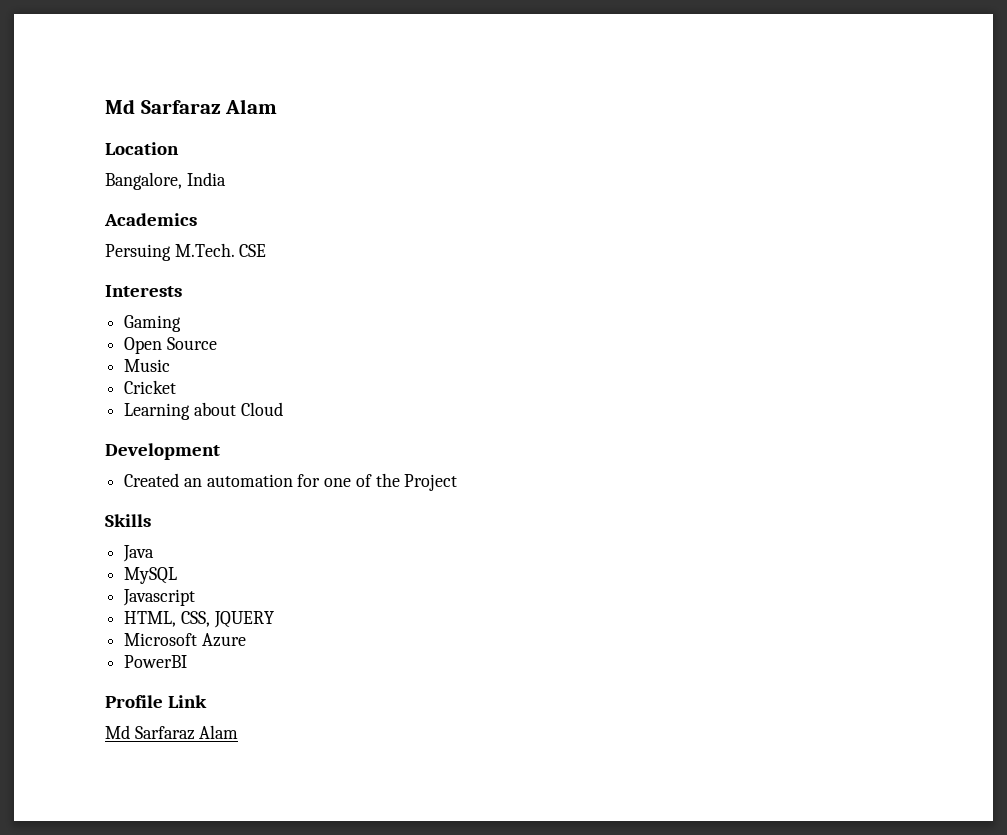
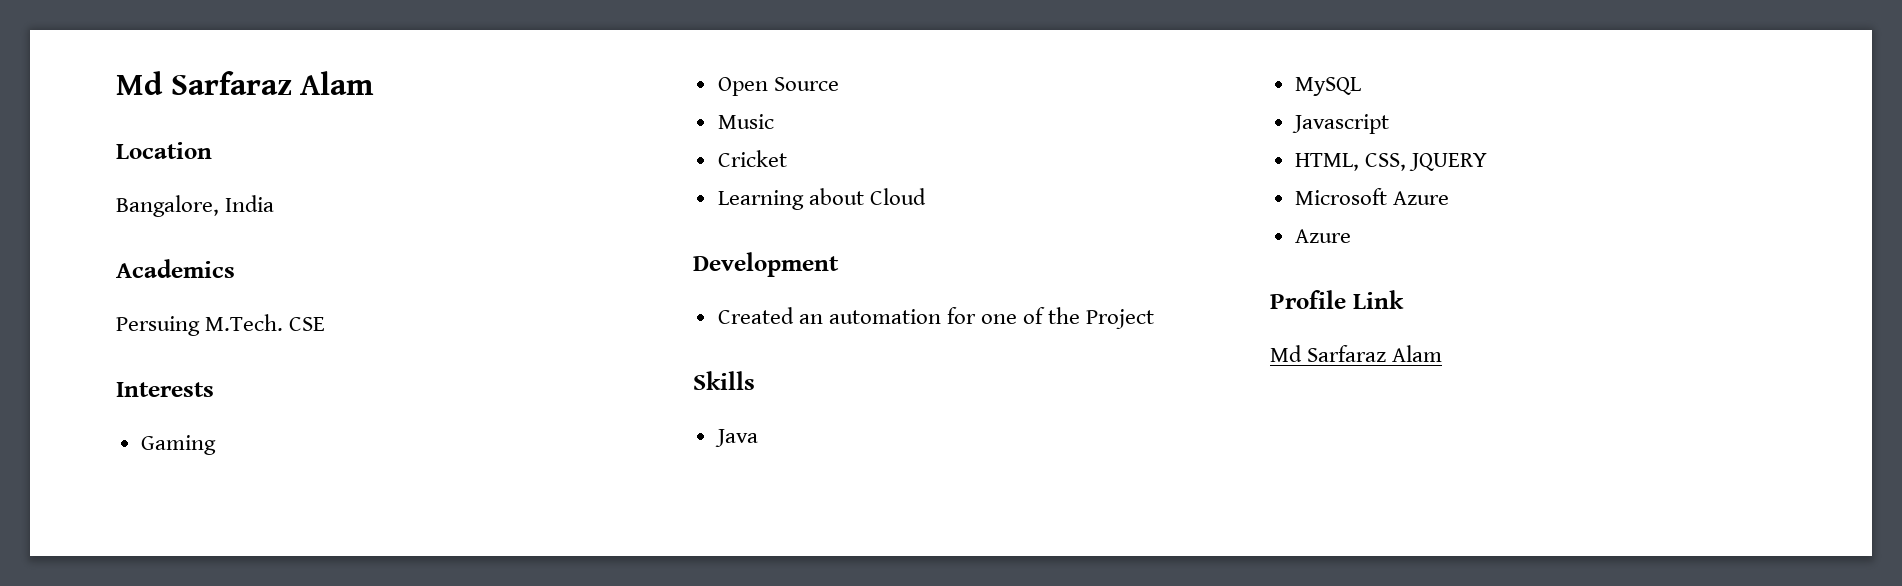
[124,655,188,668] PowerBI -> [1294,229,1351,243] Azure

